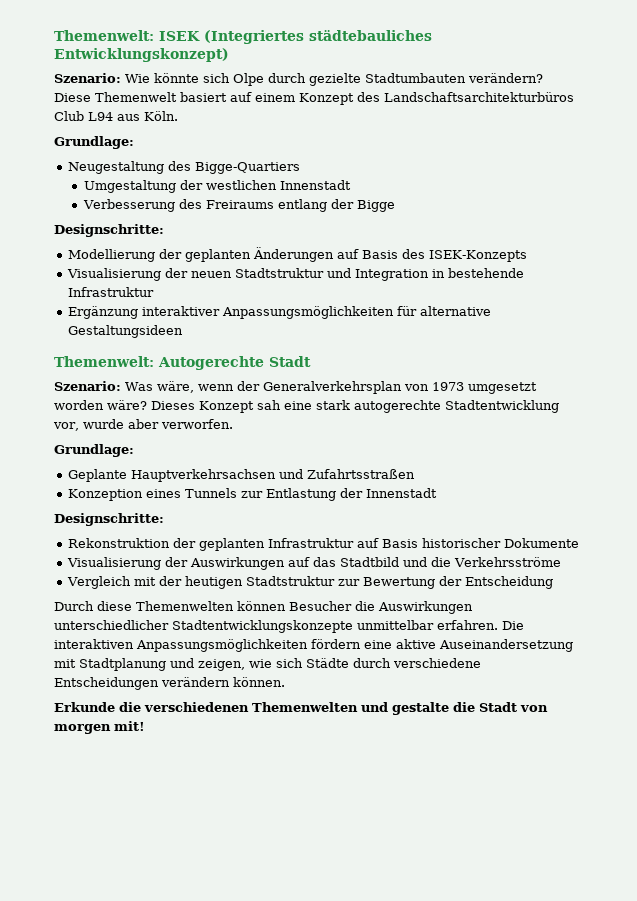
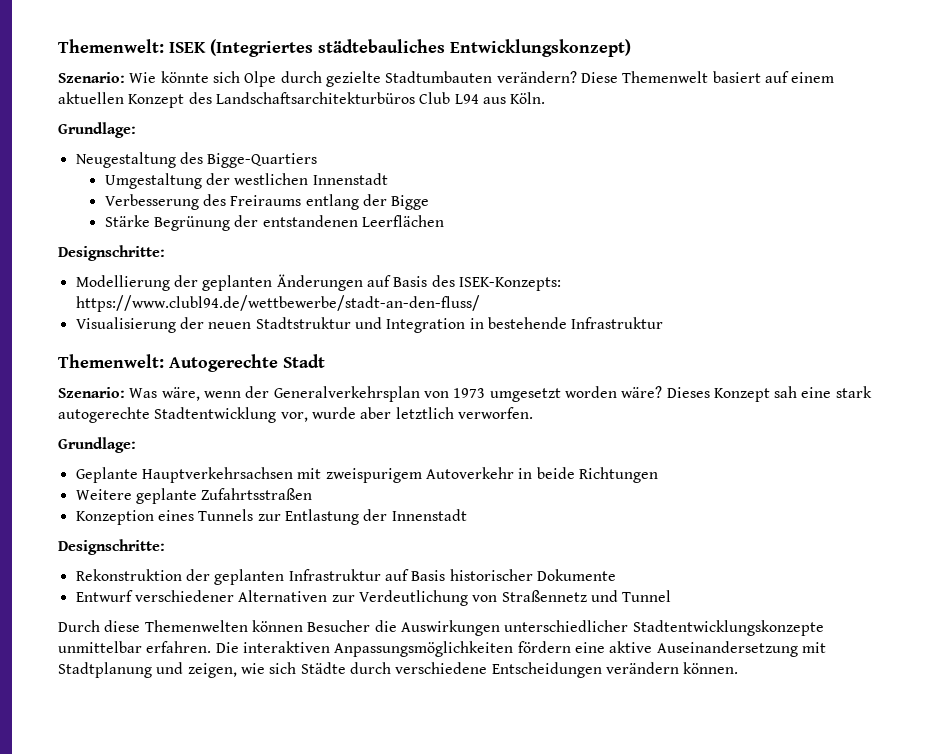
(295, 97) none -> [58,92,124,104] aktuellen
(396, 206) none -> [104,215,445,231] // Stärke Begrünung der entstandenen Leerflächen
[429,250,528,262] ISEK-Konzepts -> [458,277,561,291] [75,295,480,312] ISEK-Konzepts: https://www.clubl94.de/wettbewerbe/stadt-an-den-fluss/
[68,306,492,319] [68,325,184,338] // Ergänzung interaktiver Anpassungsmöglichkeiten für alternative Gestaltungsideen -> (664, 323) none
(159, 424) none -> [395,407,454,419] letztlich
[279,469,304,479] und -> [297,467,658,483] [75,488,197,504] mit zweispurigem Autoverkehr in beide Richtungen // Weitere geplante
[67,557,562,570] [67,576,554,589] Visualisierung der Auswirkungen auf das Stadtbild und die Verkehrsströme // Vergleich mit der heutigen Stadtstruktur zur Bewertung der Entscheidung -> [75,590,672,606] Entwurf verschiedener Alternativen zur Verdeutlichung von Straßennetz und Tunnel
[54,702,548,715] [54,721,145,734] // Erkunde die verschiedenen Themenwelten und gestalte die Stadt von morgen mit! -> (739, 668) none

